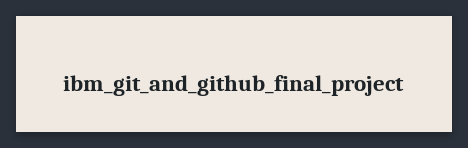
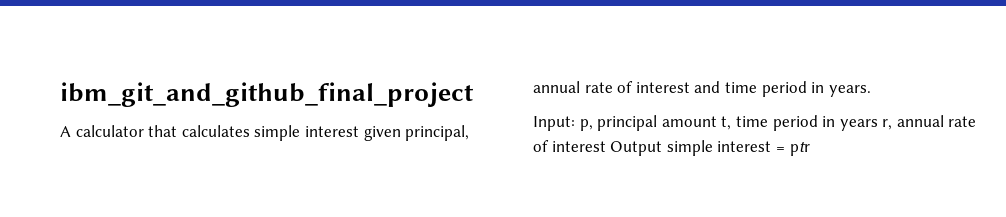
(404, 85) none -> [60,125,470,141] [533,81,871,97] [533,115,977,131] [533,140,810,156] // A calculator that calculates simple interest given principal, annual rate of interest and time period in years. // Input: p, principal amount t, time period in years r, annual rate of interest Output simple interest = ptr

